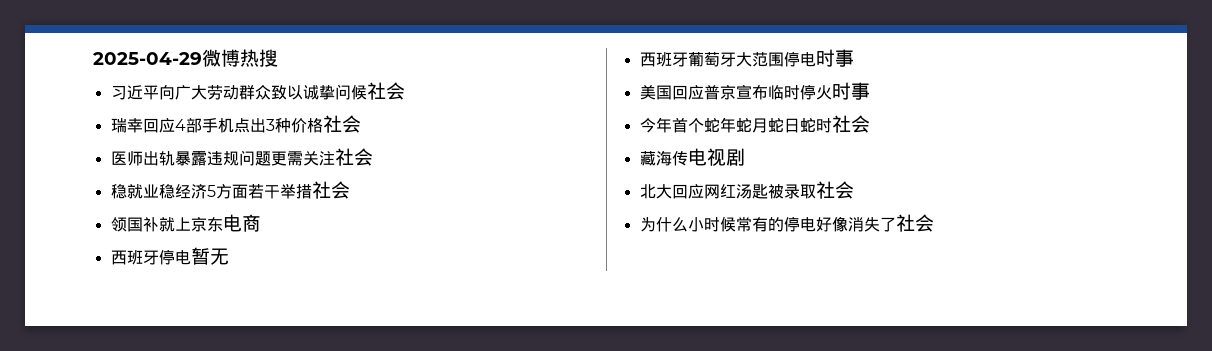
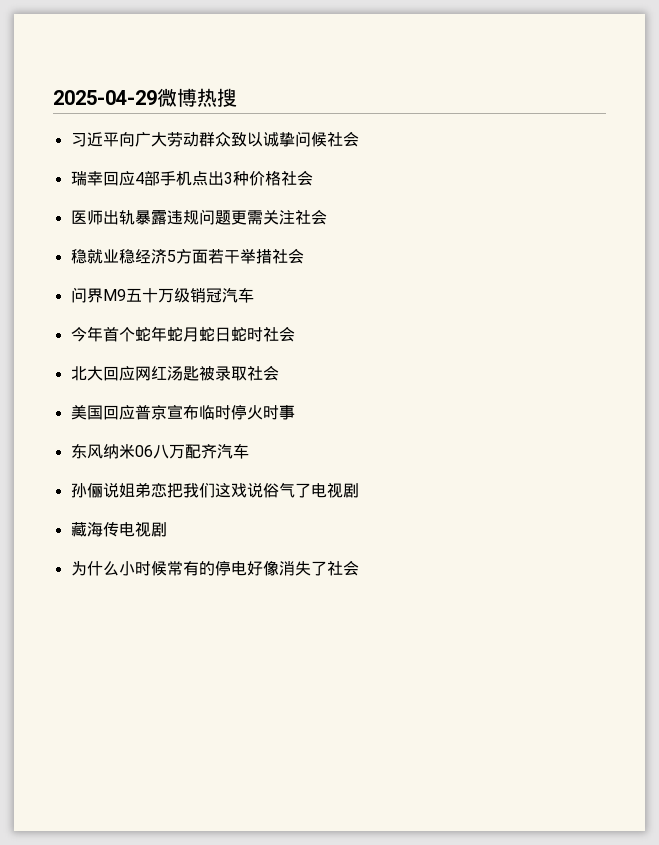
[110,214,261,232] [110,247,229,265] [639,49,854,67] 领国补就上京东电商 // 西班牙停电暂无 // 西班牙葡萄牙大范围停电时事 -> [70,287,254,303] [70,326,295,342] [70,365,279,381] 问界M9五十万级销冠汽车 // 今年首个蛇年蛇月蛇日蛇时社会 // 北大回应网红汤匙被录取社会
[639,115,870,133] [639,148,745,166] [639,181,854,199] 今年首个蛇年蛇月蛇日蛇时社会 // 藏海传电视剧 // 北大回应网红汤匙被录取社会 -> [70,444,249,459] [70,482,359,498] [70,521,167,537] 东风纳米06八万配齐汽车 // 孙俪说姐弟恋把我们这戏说俗气了电视剧 // 藏海传电视剧

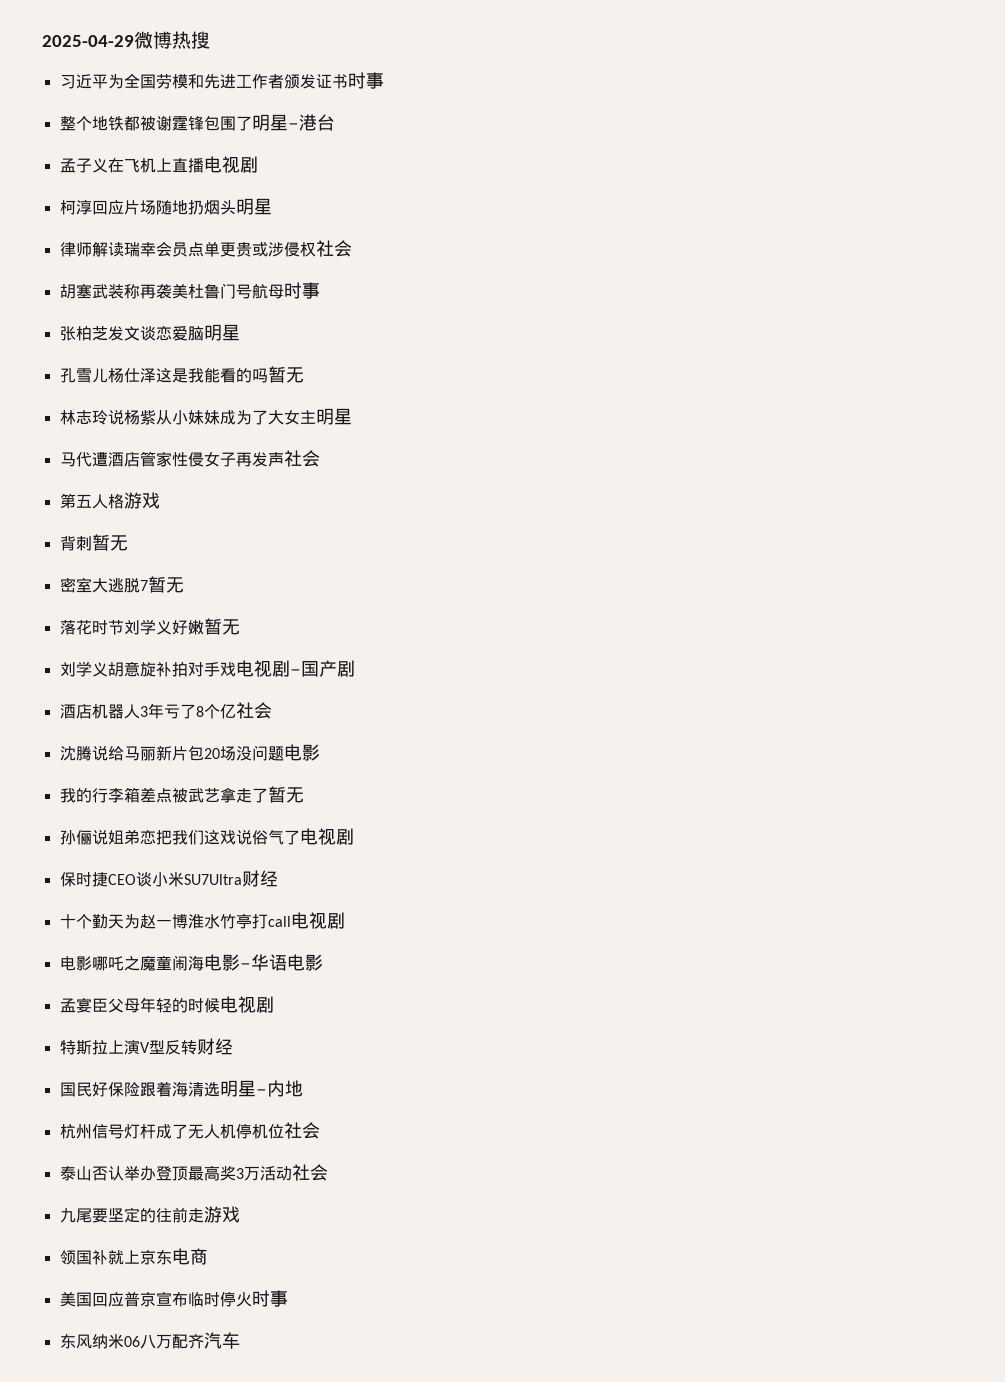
[118,131,359,147] [70,170,313,186] [70,209,327,225] [70,248,304,264] [70,287,254,303] [70,326,295,342] [70,365,279,381] 向广大劳动群众致以诚挚问候社会 // 瑞幸回应4部手机点出3种价格社会 // 医师出轨暴露违规问题更需关注社会 // 稳就业稳经济5方面若干举措社会 // 问界M9五十万级销冠汽车 // 今年首个蛇年蛇月蛇日蛇时社会 // 北大回应网红汤匙被录取社会 -> [107,72,384,89] [59,114,335,131] [59,156,258,173] [59,198,272,215] [59,240,352,257] [59,282,320,299] [59,324,240,341] [59,366,304,383] [59,408,352,425] [59,450,320,467] [59,492,160,509] [59,534,128,551] [59,576,184,593] [59,618,240,635] [59,660,355,677] [59,702,272,719] [59,744,320,761] [59,786,304,803] [59,828,354,845] [59,870,278,887] [59,912,345,929] [59,954,323,971] [59,996,274,1013] [59,1038,233,1055] [59,1080,303,1097] [59,1122,320,1139] [59,1164,328,1181] [59,1206,240,1223] [59,1248,208,1265] 为全国劳模和先进工作者颁发证书时事 // 整个地铁都被谢霆锋包围了明星-港台 // 孟子义在飞机上直播电视剧 // 柯淳回应片场随地扔烟头明星 // 律师解读瑞幸会员点单更贵或涉侵权社会 // 胡塞武装称再袭美杜鲁门号航母时事 // 张柏芝发文谈恋爱脑明星 // 孔雪儿杨仕泽这是我能看的吗暂无 // 林志玲说杨紫从小妹妹成为了大女主明星 // 马代遭酒店管家性侵女子再发声社会 // 第五人格游戏 // 背刺暂无 // 密室大逃脱7暂无 // 落花时节刘学义好嫩暂无 // 刘学义胡意旋补拍对手戏电视剧-国产剧 // 酒店机器人3年亏了8个亿社会 // 沈腾说给马丽新片包20场没问题电影 // 我的行李箱差点被武艺拿走了暂无 // 孙俪说姐弟恋把我们这戏说俗气了电视剧 // 保时捷CEO谈小米SU7Ultra财经 // 十个勤天为赵一博淮水竹亭打call电视剧 // 电影哪吒之魔童闹海电影-华语电影 // 孟宴臣父母年轻的时候电视剧 // 特斯拉上演V型反转财经 // 国民好保险跟着海清选明星-内地 // 杭州信号灯杆成了无人机停机位社会 // 泰山否认举办登顶最高奖3万活动社会 // 九尾要坚定的往前走游戏 // 领国补就上京东电商
[70,482,359,498] [70,521,167,537] [70,560,359,576] // 孙俪说姐弟恋把我们这戏说俗气了电视剧 // 藏海传电视剧 // 为什么小时候常有的停电好像消失了社会 -> (240, 1340) none

